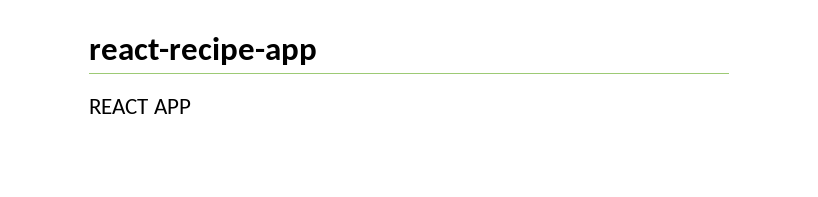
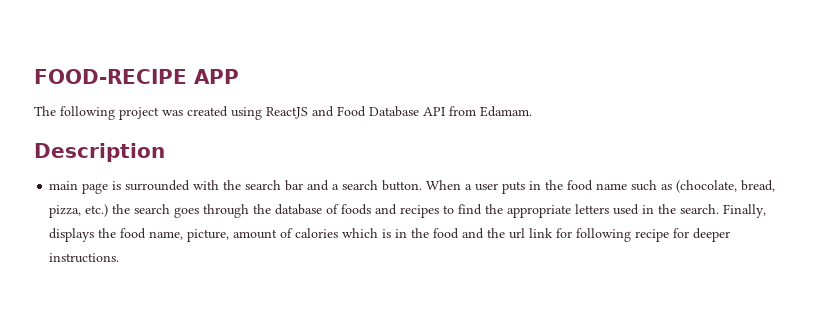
[89,37,317,65] [89,99,192,114] react-recipe-app // REACT APP -> [34,69,239,84] [34,106,532,120] [34,143,165,162] [49,180,776,194] [49,204,767,218] [49,228,731,242] [49,253,120,263] FOOD-RECIPE APP // The following project was created using ReactJS and Food Database API from Edamam. // Description // main page is surrounded with the search bar and a search button. When a user puts in the food name such as (chocolate, bread, pizza, etc.) the search goes through the database of foods and recipes to find the appropriate letters used in the search. Finally, displays the food name, picture, amount of calories which is in the food and the url link for following recipe for deeper instructions.

